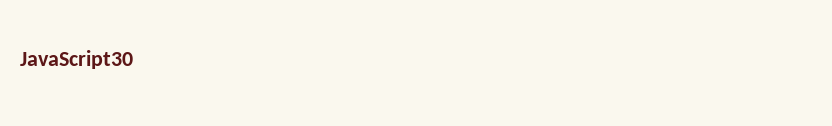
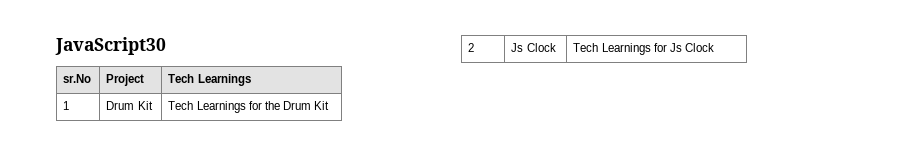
(133, 59) none -> [63,74,92,83] [106,74,145,86] [168,74,251,86] [63,101,70,110] [106,101,153,110] [168,101,329,113] [468,43,475,52] [511,43,556,52] [573,43,714,55] // sr.No | Project | Tech Learnings // 1 | Drum Kit | Tech Learnings for the Drum Kit // 2 | Js Clock | Tech Learnings for Js Clock

